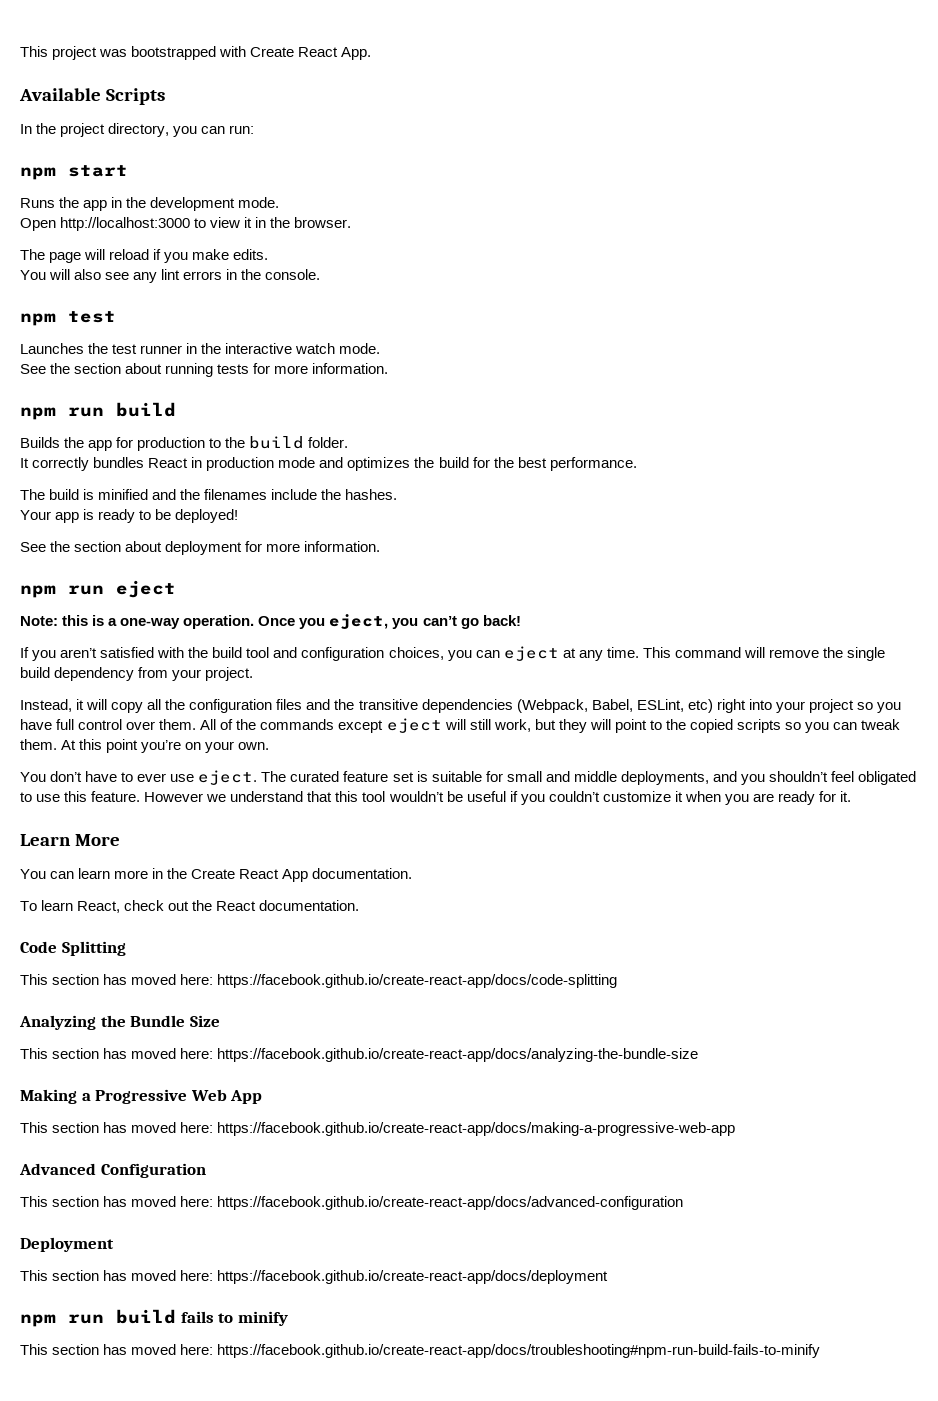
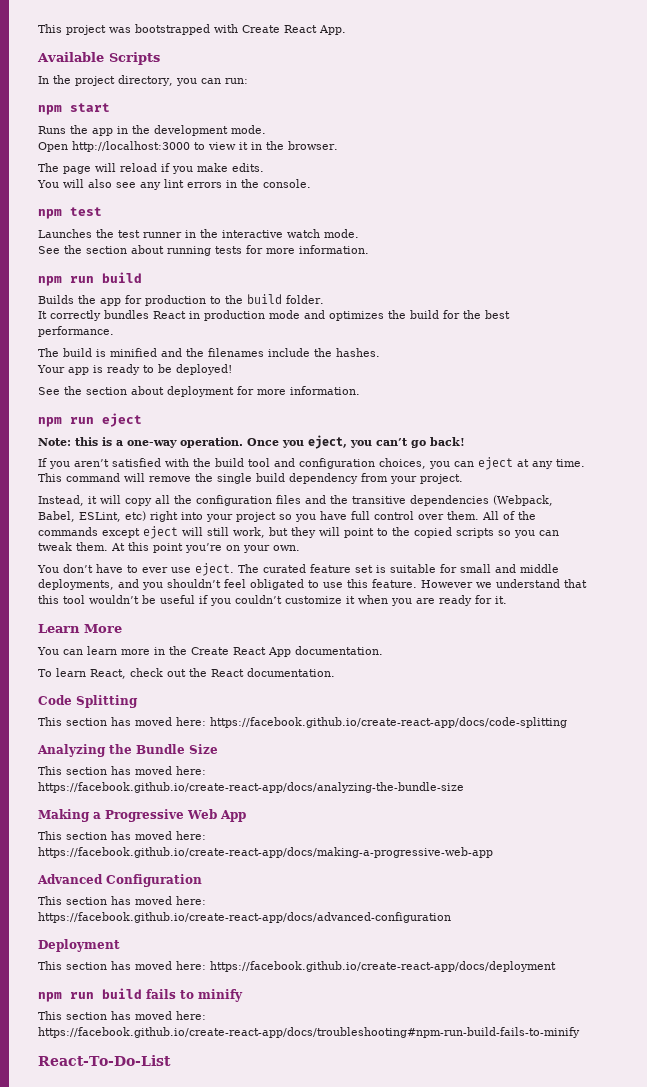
(821, 1351) none -> [38,1055,171,1066] // React-To-Do-List

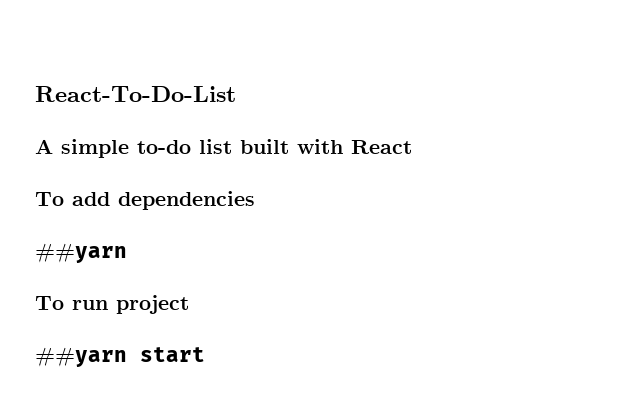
[38,24,346,35] [37,52,160,65] [38,75,248,86] [38,103,110,115] [38,125,266,136] [38,141,338,152] [38,163,264,174] [37,179,311,190] [38,207,102,219] [38,229,359,238] [38,245,369,256] [38,272,142,286] [38,294,324,306] [38,310,510,321] [38,326,114,337] [38,348,380,357] [37,364,232,375] [38,386,360,397] [38,413,142,427] [38,435,465,449] [38,457,585,470] [38,473,463,484] [38,495,553,506] [38,511,536,522] [38,526,559,539] [38,542,300,553] [37,563,559,576] [38,579,587,590] [38,595,507,606] [38,624,122,633] [37,646,383,657] [38,668,335,679] [38,695,138,708] [38,717,567,728] [37,744,218,757] [38,766,206,775] [38,782,464,793] [38,809,246,822] [38,831,206,840] [38,847,493,858] [37,874,202,887] [38,896,206,905] [38,912,451,923] [38,939,120,952] [38,961,556,972] [38,988,243,1002] [38,1011,206,1020] [38,1027,580,1038] [38,1055,171,1066] This project was bootstrapped with Create React App. // Available Scripts // In the project directory, you can run: // npm start // Runs the app in the development mode. // Open http://localhost:3000 to view it in the browser. // The page will reload if you make edits. // You will also see any lint errors in the console. // npm test // Launches the test runner in the interactive watch mode. // See the section about running tests for more information. // npm run build // Builds the app for production to the build folder. // It correctly bundles React in production mode and optimizes the build for the best performance. // The build is minified and the filenames include the hashes. // Your app is ready to be deployed! // See the section about deployment for more information. // npm run eject // Note: this is a one-way operation. Once you eject, you can’t go back! // If you aren’t satisfied with the build tool and configuration choices, you can eject at any time. This command will remove the single build dependency from your project. // Instead, it will copy all the configuration files and the transitive dependencies (Webpack, Babel, ESLint, etc) right into your project so you have full control over them. All of the commands except eject will still work, but they will point to the copied scripts so you can tweak them. At this point you’re on your own. // You don’t have to ever use eject. The curated feature set is suitable for small and middle deployments, and you shouldn’t feel obligated to use this feature. However we understand that this tool wouldn’t be useful if you couldn’t customize it when you are ready for it. // Learn More // You can learn more in the Create React App documentation. // To learn React, check out the React documentation. // Code Splitting // This section has moved here: https://facebook.github.io/create-react-app/docs/code-splitting // Analyzing the Bundle Size // This section has moved here: https://facebook.github.io/create-react-app/docs/analyzing-the-bundle-size // Making a Progressive Web App // This section has moved here: https://facebook.github.io/create-react-app/docs/making-a-progressive-web-app // Advanced Configuration // This section has moved here: https://facebook.github.io/create-react-app/docs/advanced-configuration // Deployment // This section has moved here: https://facebook.github.io/create-react-app/docs/deployment // npm run build fails to minify // This section has moved here: https://facebook.github.io/create-react-app/docs/troubleshooting#npm-run-build-fails-to-minify // React-To-Do-List -> [35,86,236,102] [35,139,412,158] [35,191,255,210] [35,243,127,263] [35,295,189,314] [35,347,205,367] React-To-Do-List // A simple to-do list built with React // To add dependencies // ##yarn // To run project // ##yarn start

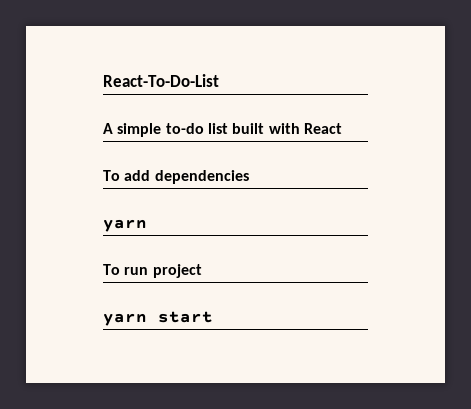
[35,243,127,263] ##yarn -> [103,219,147,232] yarn
[35,347,127,367] ##yarn -> [103,313,147,326] yarn

